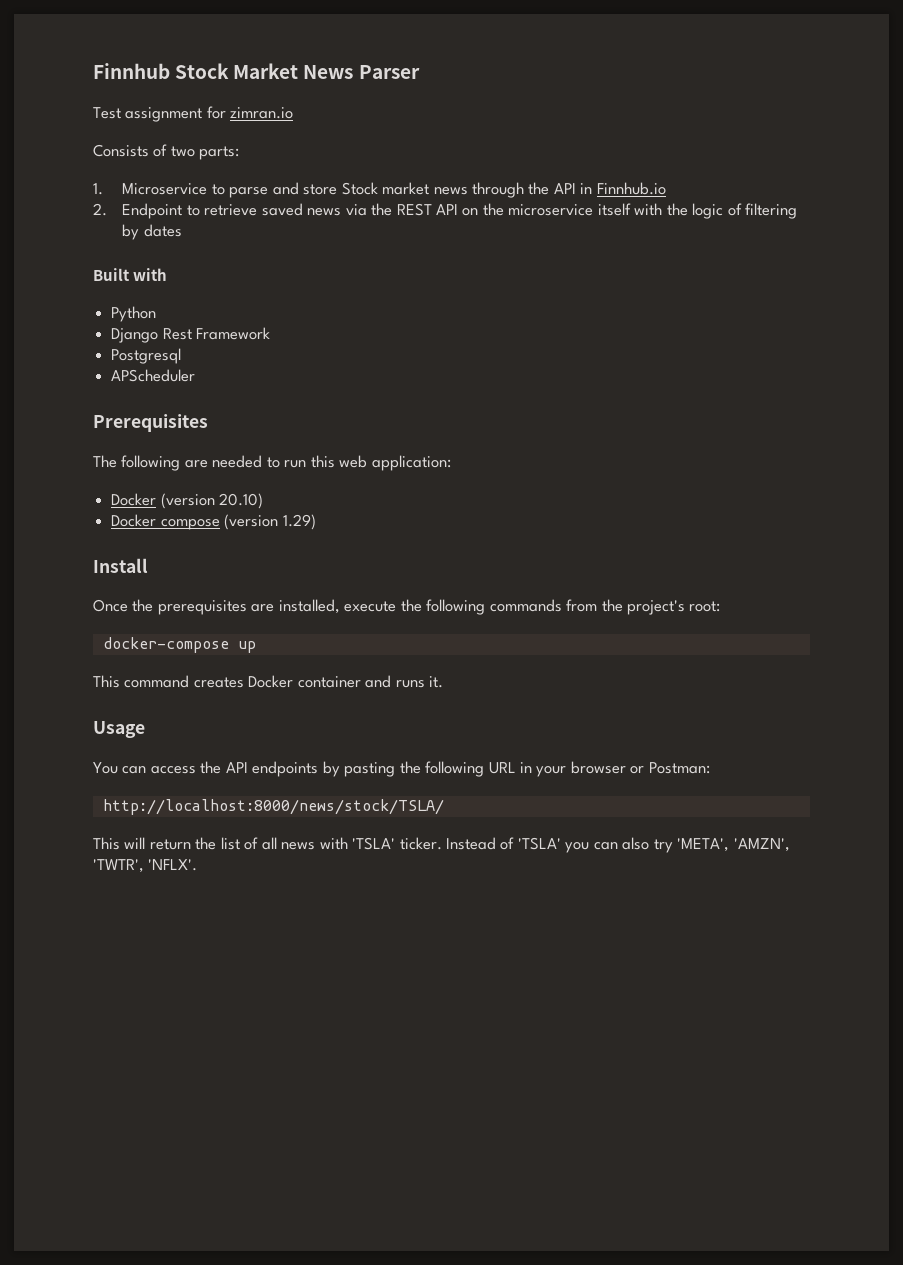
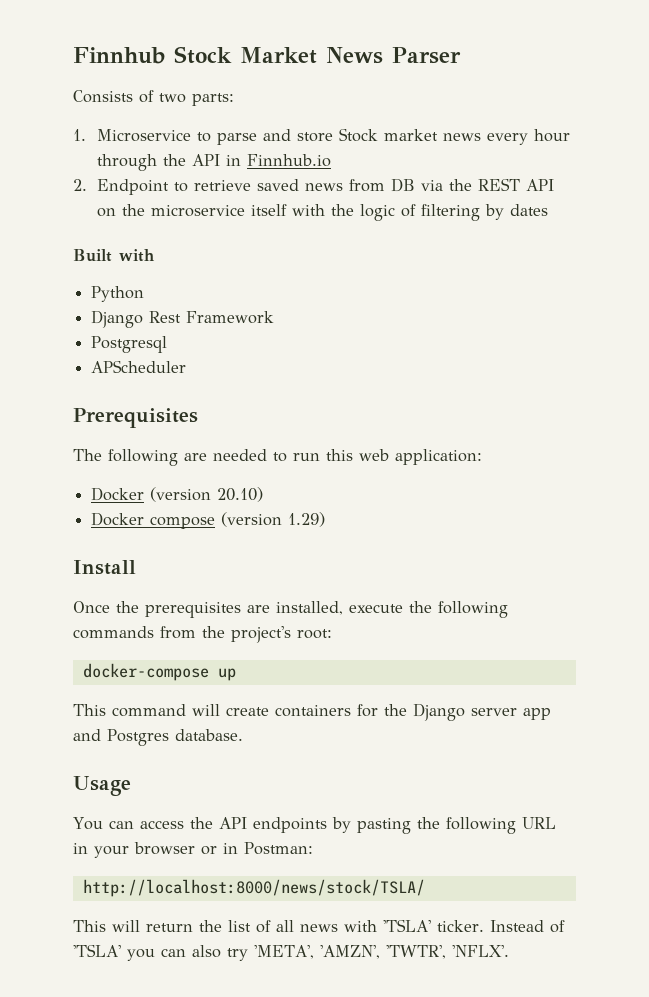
[93,106,294,122] // Test assignment for zimran.io -> (461, 55) none
(468, 191) none -> [487,129,571,145] every hour
(342, 212) none -> [349,178,416,192] from DB
[193,675,444,688] creates Docker container and runs it. -> [192,703,551,721] [73,729,243,746] will create containers for the Django server app and Postgres database.
(645, 770) none -> [223,843,238,854] in

